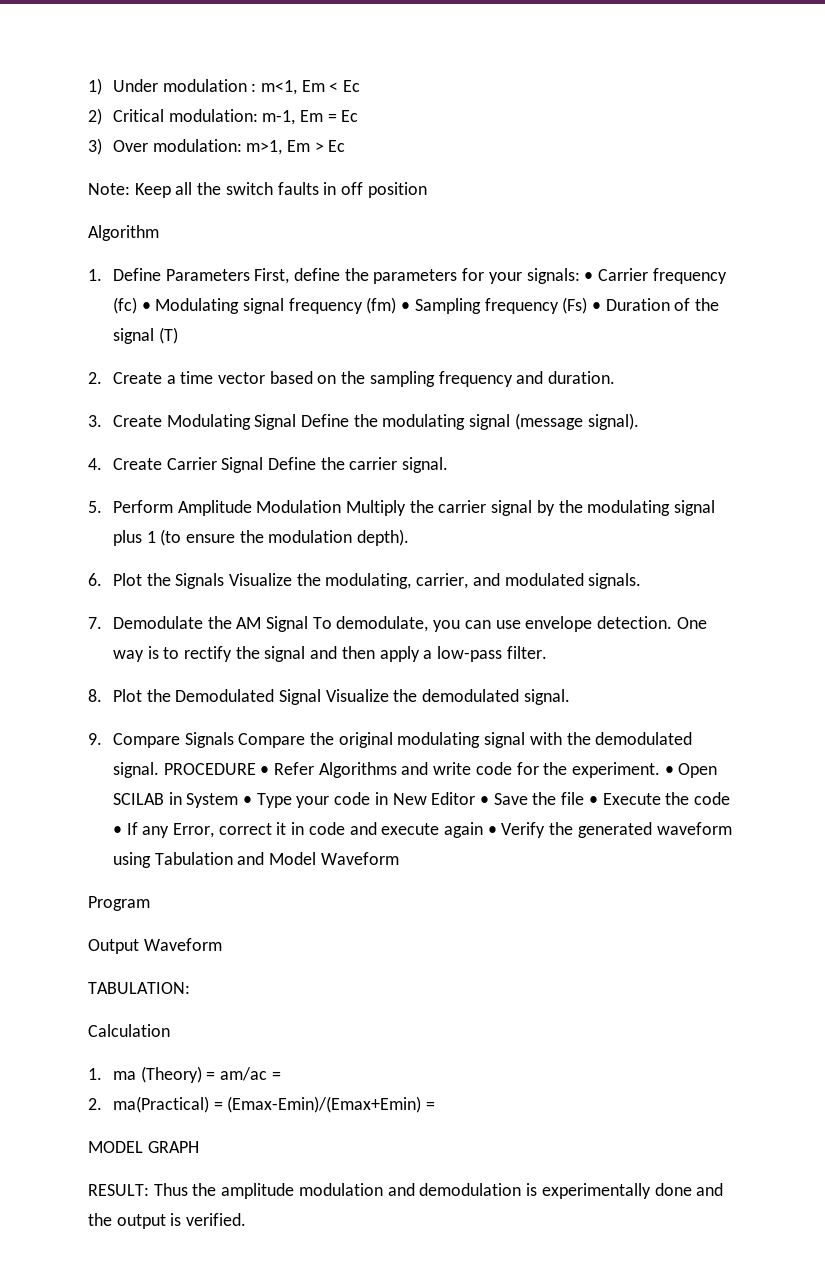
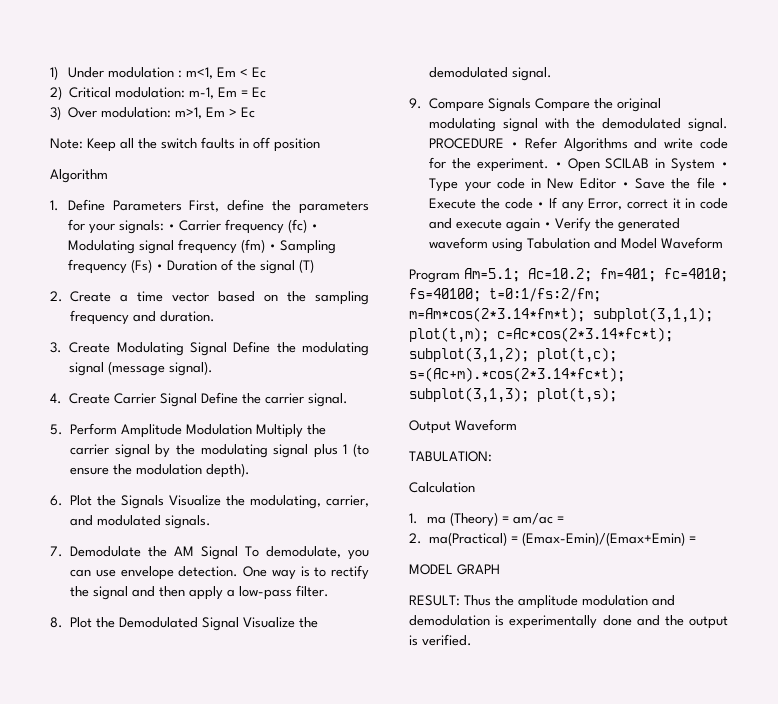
(150, 903) none -> [464,268,728,282] [409,288,601,302] [409,307,713,323] [409,327,673,343] [409,347,617,363] [409,367,625,382] [409,387,617,403] Am=5.1; Ac=10.2; fm=401; fc=4010; fs=40100; t=0:1/fs:2/fm; m=Am*cos(2*3.14*fm*t); subplot(3,1,1); plot(t,m); c=Ac*cos(2*3.14*fc*t); subplot(3,1,2); plot(t,c); s=(Ac+m).*cos(2*3.14*fc*t); subplot(3,1,3); plot(t,s);

